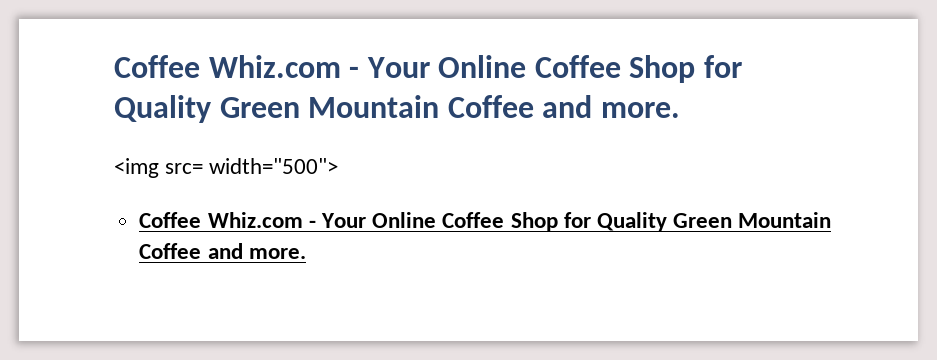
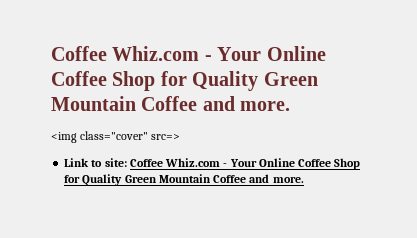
[165,158,339,174] src= width="500"> // -> [80,131,181,140] [64,158,127,167] class="cover" src=> // Link to site:

